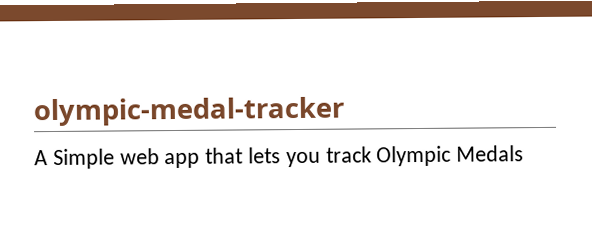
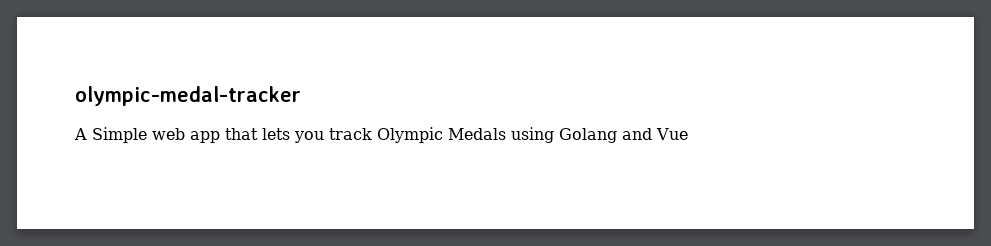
(525, 153) none -> [511,127,688,143] using Golang and Vue

